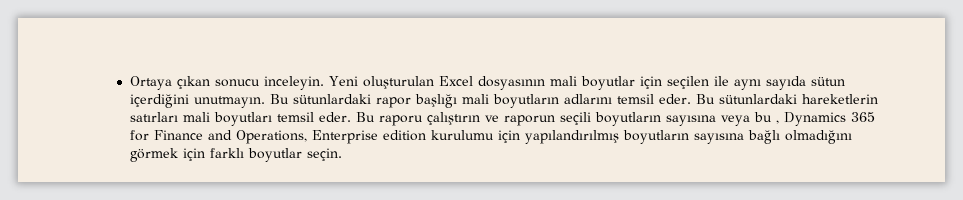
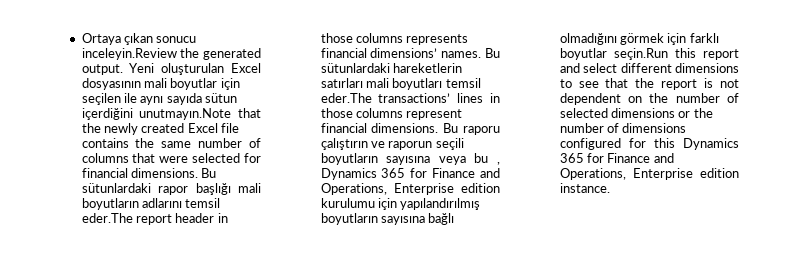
[263,76,324,90] inceleyin. -> [81,48,261,60] [81,64,123,75] inceleyin.Review the generated output.
[193,96,265,108] unutmayın. -> [139,108,261,120] [81,123,240,135] [81,138,261,148] [81,153,261,163] [81,168,199,178] unutmayın.Note that the newly created Excel file contains the same number of columns that were selected for financial dimensions.
[658,94,691,104] eder. -> [81,213,228,225] [320,33,469,45] [320,48,482,58] eder.The report header in those columns represents financial dimensions’ names.
[318,112,351,122] eder. -> [320,93,500,103] [320,108,463,120] [320,123,439,133] eder.The transactions’ lines in those columns represent financial dimensions.
[306,148,342,161] seçin. -> [613,48,739,60] [559,63,739,73] [559,78,739,90] [559,93,739,105] [559,108,713,118] [559,123,687,133] [559,138,739,150] [559,153,674,163] [559,168,739,180] [559,183,610,193] seçin.Run this report and select different dimensions to see that the report is not dependent on the number of selected dimensions or the number of dimensions configured for this Dynamics 365 for Finance and Operations, Enterprise edition instance.

